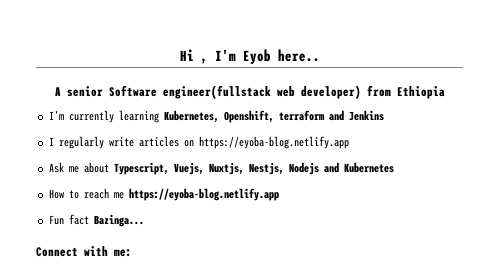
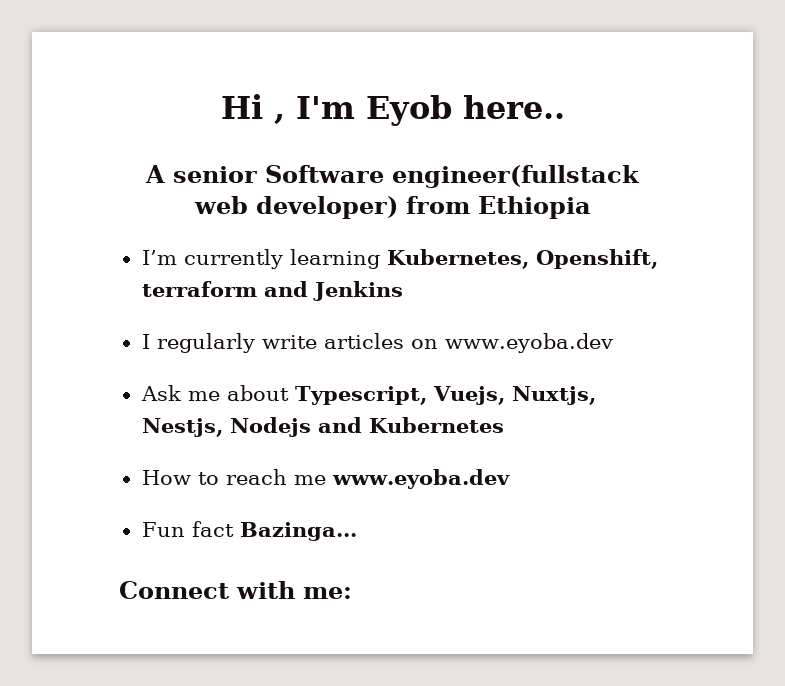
[198,136,349,149] https://eyoba-blog.netlify.app -> [444,333,613,353] www.eyoba.dev
[128,188,279,201] https://eyoba-blog.netlify.app -> [331,469,510,489] www.eyoba.dev

